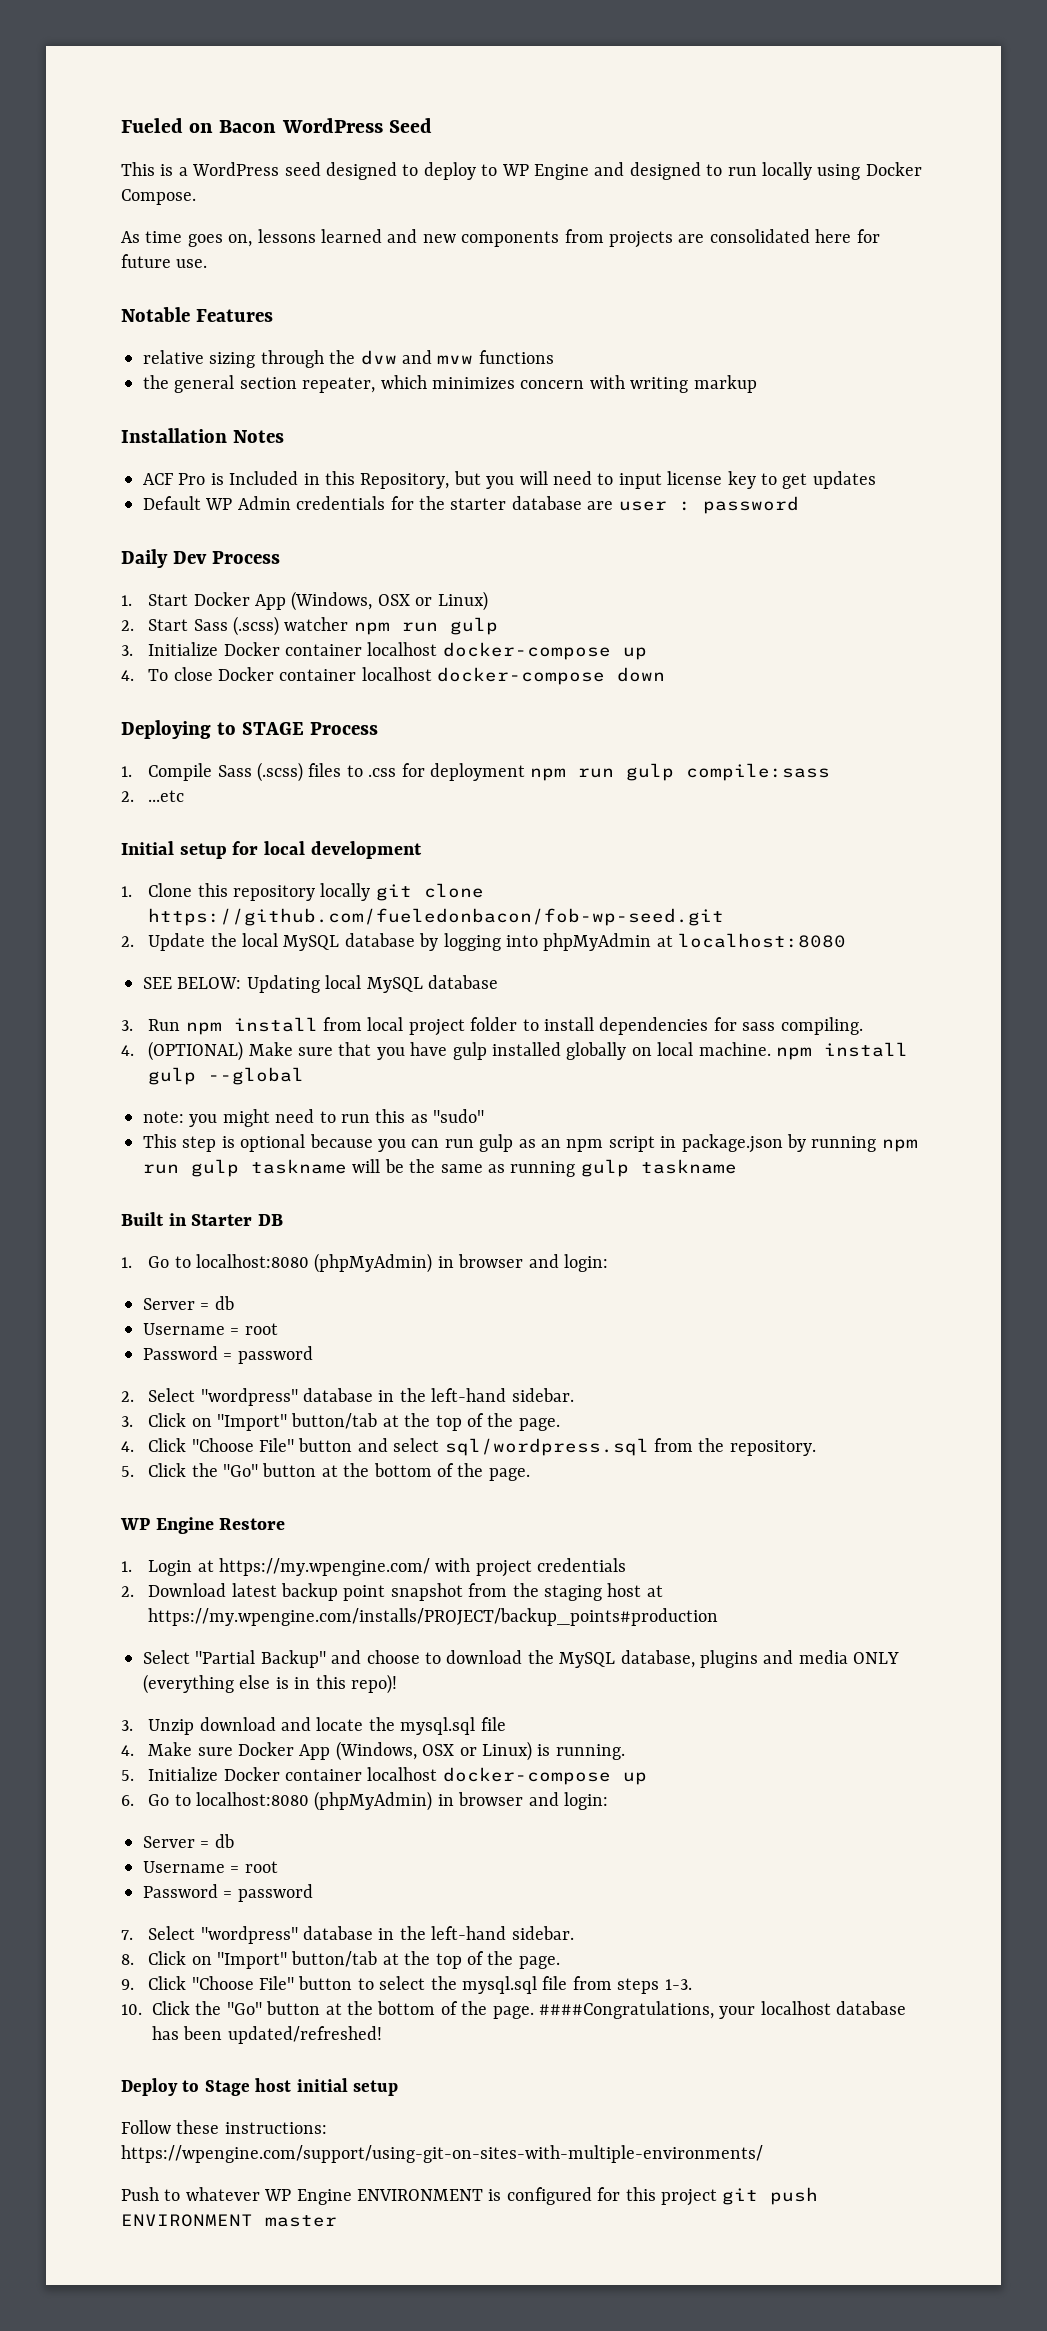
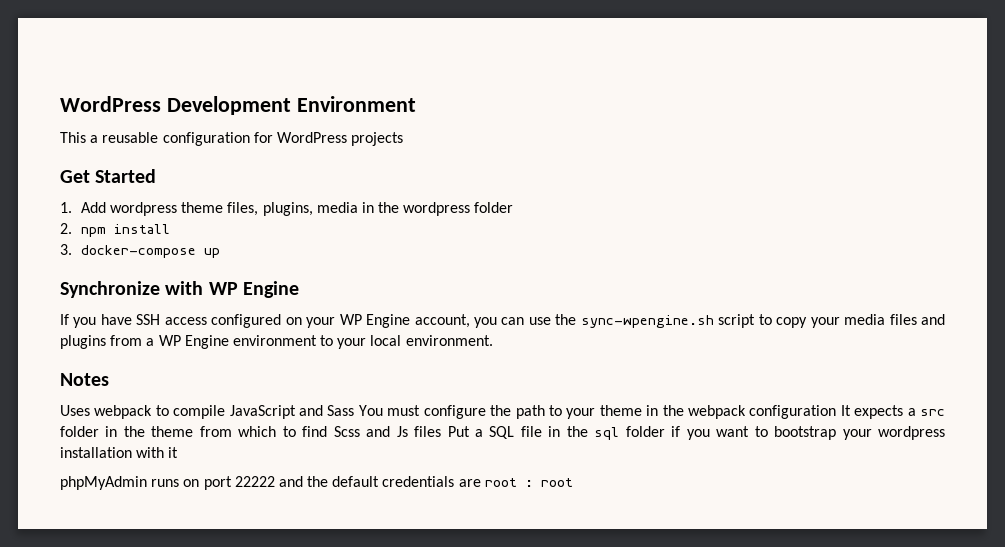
[121,118,432,133] [121,162,922,180] [121,189,196,205] [121,229,880,248] [121,254,208,268] [121,307,273,322] [143,350,554,368] [143,375,757,393] [121,428,284,443] [143,471,876,489] [143,496,799,514] [121,549,280,568] [121,591,488,611] [121,616,498,636] [121,642,647,660] [121,667,666,685] [121,720,378,739] [121,762,831,782] [121,790,185,802] [121,841,422,859] [121,883,484,901] [148,908,725,926] [121,933,847,951] [143,975,498,993] [121,1017,863,1036] [121,1041,908,1061] [148,1067,305,1085] [143,1109,485,1127] [143,1134,918,1153] [143,1159,737,1177] [121,1212,284,1226] [121,1253,608,1273] [143,1296,234,1310] [143,1323,278,1335] [143,1346,313,1364] [121,1388,574,1406] [121,1413,560,1431] [121,1438,816,1456] [121,1463,530,1481] [120,1517,286,1534] [121,1558,627,1577] [121,1583,663,1601] [148,1608,719,1626] [143,1650,900,1668] [143,1674,397,1694] [121,1717,506,1735] [121,1741,625,1761] [121,1767,647,1785] [121,1791,608,1811] [143,1834,234,1848] [143,1861,278,1873] [143,1884,313,1902] [121,1926,574,1944] [121,1951,560,1969] [121,1976,692,1994] [121,2001,907,2019] [152,2026,382,2044] [121,2078,398,2096] [121,2120,327,2134] [121,2145,763,2163] [121,2187,819,2206] [121,2214,337,2227] Fueled on Bacon WordPress Seed // This is a WordPress seed designed to deploy to WP Engine and designed to run locally using Docker Compose. // As time goes on, lessons learned and new components from projects are consolidated here for future use. // Notable Features // relative sizing through the dvw and mvw functions // the general section repeater, which minimizes concern with writing markup // Installation Notes // ACF Pro is Included in this Repository, but you will need to input license key to get updates // Default WP Admin credentials for the starter database are user : password // Daily Dev Process // 1. Start Docker App (Windows, OSX or Linux) // 2. Start Sass (.scss) watcher npm run gulp // 3. Initialize Docker container localhost docker-compose up // 4. To close Docker container localhost docker-compose down // Deploying to STAGE Process // 1. Compile Sass (.scss) files to .css for deployment npm run gulp compile:sass // 2. ...etc // Initial setup for local development // 1. Clone this repository locally git clone https://github.com/fueledonbacon/fob-wp-seed.git // 2. Update the local MySQL database by logging into phpMyAdmin at localhost:8080 // SEE BELOW: Updating local MySQL database // 3. Run npm install from local project folder to install dependencies for sass compiling. // 4. (OPTIONAL) Make sure that you have gulp installed globally on local machine. npm install gulp --global // note: you might need to run this as "sudo" // This step is optional because you can run gulp as an npm script in package.json by running npm run gulp taskname will be the same as running gulp taskname // Built in Starter DB // 1. Go to localhost:8080 (phpMyAdmin) in browser and login: // Server = db // Username = root // Password = password // 2. Select "wordpress" database in the left-hand sidebar. // 3. Click on "Import" button/tab at the top of the page. // 4. Click "Choose File" button and select sql/wordpress.sql from the repository. // 5. Click the "Go" button at the bottom of the page. // WP Engine Restore // 1. Login at https://my.wpengine.com/ with project credentials // 2. Download latest backup point snapshot from the staging host at https://my.wpengine.com/installs/PROJECT/backup_points#production // Select "Partial Backup" and choose to download the MySQL database, plugins and media ONLY (everything else is in this repo)! // 3. Unzip download and locate the mysql.sql file // 4. Make sure Docker App (Windows, OSX or Linux) is running. // 5. Initialize Docker container localhost docker-compose up // 6. Go to localhost:8080 (phpMyAdmin) in browser and login: // Server = db // Username = root // Password = password // 7. Select "wordpress" database in the left-hand sidebar. // 8. Click on "Import" button/tab at the top of the page. // 9. Click "Choose File" button to select the mysql.sql file from steps 1-3. // 10. Click the "Go" button at the bottom of the page. ####Congratulations, your localhost database has been updated/refreshed! // Deploy to Stage host initial setup // Follow these instructions: https://wpengine.com/support/using-git-on-sites-with-multiple-environments/ // Push to whatever WP Engine ENVIRONMENT is configured for this project git push ENVIRONMENT master -> [60,96,416,115] [60,132,404,146] [60,169,157,183] [60,202,514,216] [60,223,170,237] [60,244,220,258] [60,281,299,298] [60,314,946,328] [60,335,493,349] [60,373,109,386] [60,405,945,419] [60,426,945,440] [60,447,179,458] [60,476,573,490] WordPress Development Environment // This a reusable configuration for WordPress projects // Get Started // 1. Add wordpress theme files, plugins, media in the wordpress folder // 2. npm install // 3. docker-compose up // Synchronize with WP Engine // If you have SSH access configured on your WP Engine account, you can use the sync-wpengine.sh script to copy your media files and plugins from a WP Engine environment to your local environment. // Notes // Uses webpack to compile JavaScript and Sass You must configure the path to your theme in the webpack configuration It expects a src folder in the theme from which to find Scss and Js files Put a SQL file in the sql folder if you want to bootstrap your wordpress installation with it // phpMyAdmin runs on port 22222 and the default credentials are root : root

